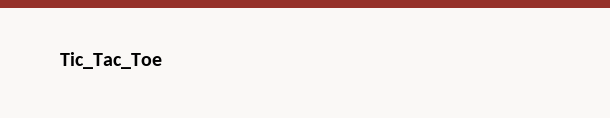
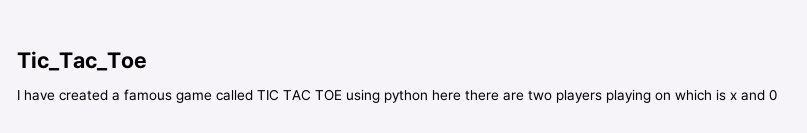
(162, 60) none -> [17,89,777,103] // I have created a famous game called TIC TAC TOE using python here there are two players playing on which is x and 0

